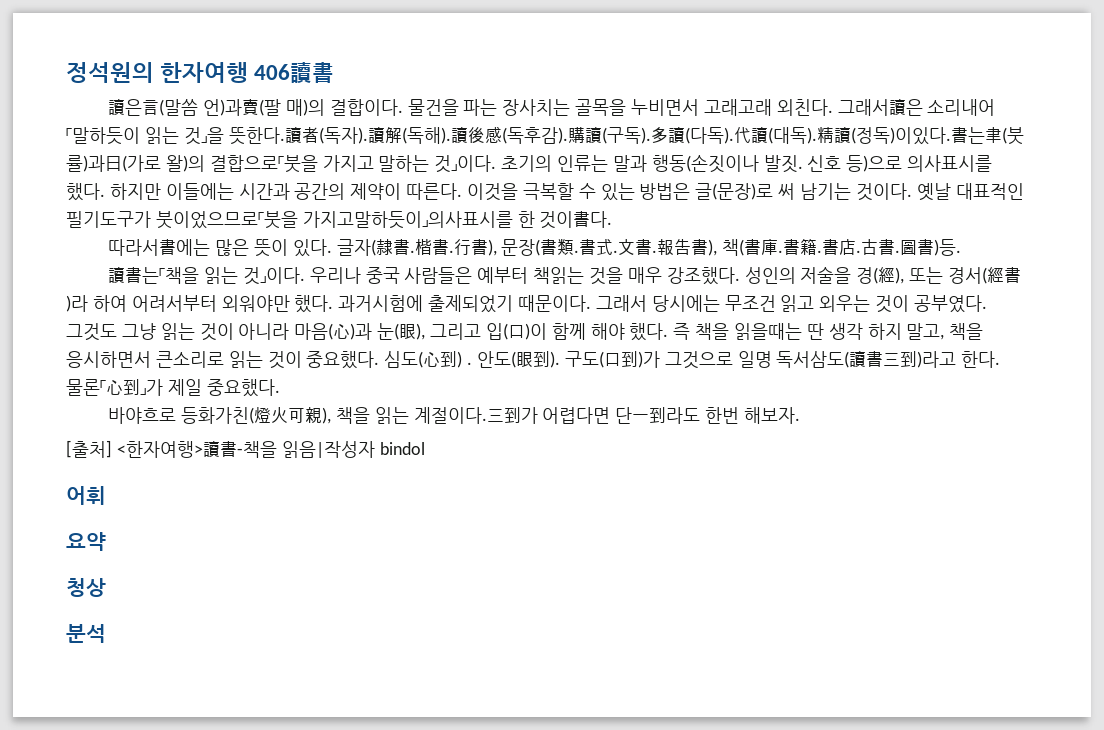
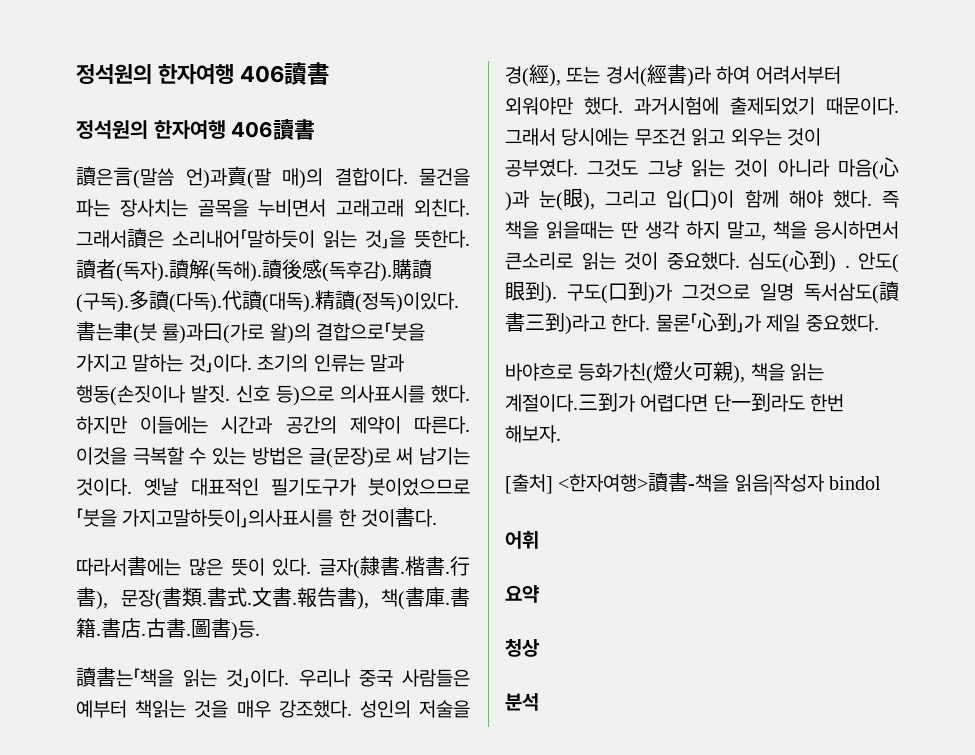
[66,62,335,83] 정석원의 한자여행 406讀書 -> [76,62,331,85] [76,119,316,140] 정석원의 한자여행 406讀書 // 정석원의 한자여행 406讀書

